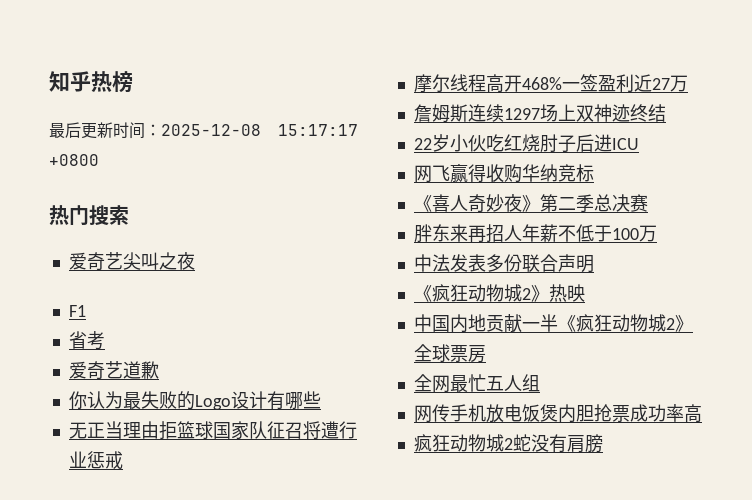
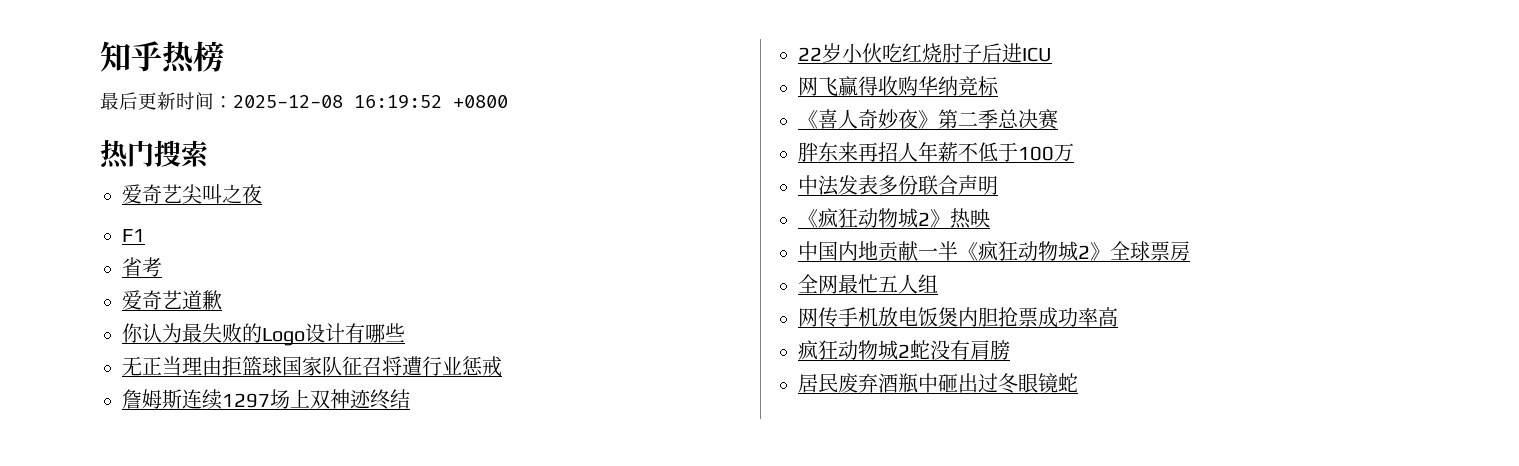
[278,124,358,136] 15:17:17 -> [354,95,442,109] 16:19:52
[413,74,688,93] // 摩尔线程高开468%一签盈利近27万 -> (502, 366) none
(603, 443) none -> [798,373,1078,394] // 居民废弃酒瓶中砸出过冬眼镜蛇

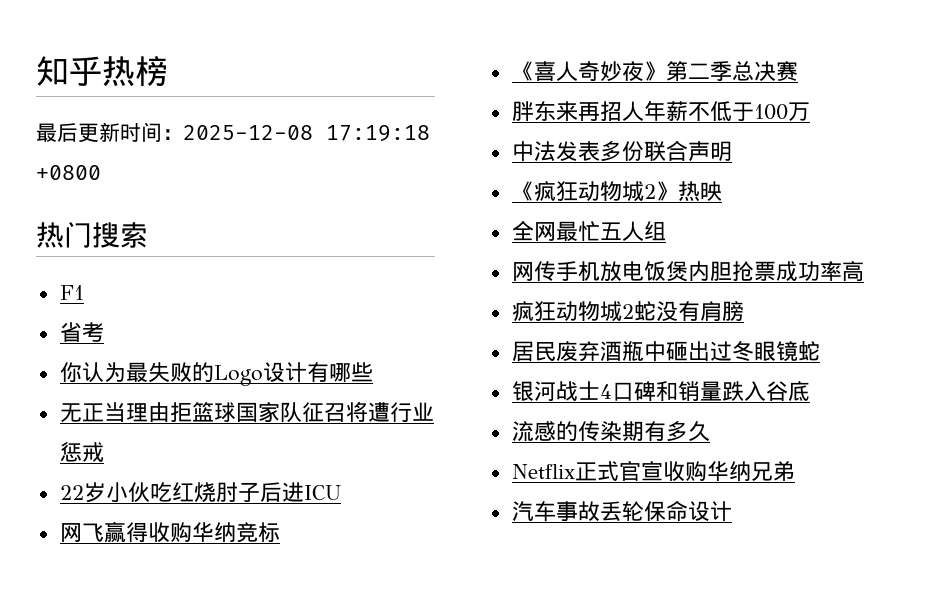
[354,95,442,109] 16:19:52 -> [326,125,430,142] 17:19:18
[122,184,262,204] // 爱奇艺尖叫之夜 -> (148, 235) none
[122,290,222,310] // 爱奇艺道歉 -> (104, 332) none
[122,389,410,410] // 詹姆斯连续1297场上双神迹终结 -> (104, 452) none
[798,241,1190,262] // 中国内地贡献一半《疯狂动物城2》全球票房 -> (722, 191) none
(1078, 382) none -> [511,381,810,402] [511,421,710,442] [511,461,795,482] [511,500,732,522] // 银河战士4口碑和销量跌入谷底 // 流感的传染期有多久 // Netflix正式官宣收购华纳兄弟 // 汽车事故丢轮保命设计

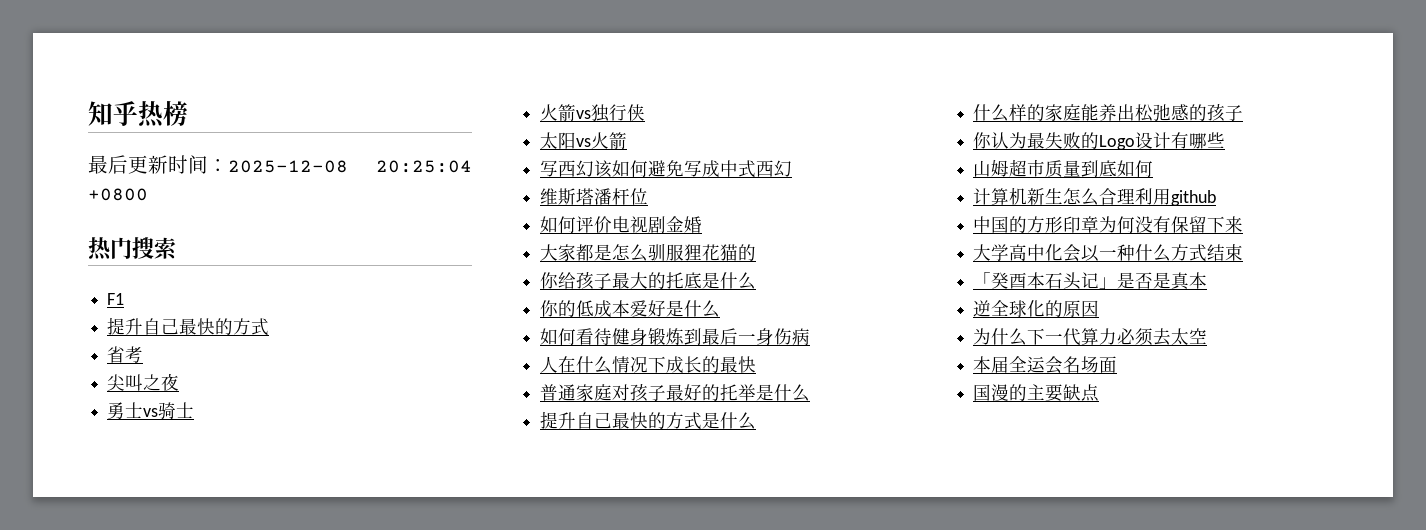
[326,125,430,142] 17:19:18 -> [376,160,472,173] 20:25:04
[59,322,104,342] 省考 -> [107,317,270,336] [107,346,144,363] [107,373,180,391] [107,402,195,420] [540,104,646,122] [540,132,628,149] [540,160,793,178] [540,188,649,205] [540,216,703,233] [540,243,757,262] [540,272,757,290] [540,300,721,318] [540,328,811,346] [540,356,757,374] [540,384,811,402] [540,411,757,430] [973,104,1244,122] 提升自己最快的方式 // 省考 // 尖叫之夜 // 勇士vs骑士 // 火箭vs独行侠 // 太阳vs火箭 // 写西幻该如何避免写成中式西幻 // 维斯塔潘杆位 // 如何评价电视剧金婚 // 大家都是怎么驯服狸花猫的 // 你给孩子最大的托底是什么 // 你的低成本爱好是什么 // 如何看待健身锻炼到最后一身伤病 // 人在什么情况下成长的最快 // 普通家庭对孩子最好的托举是什么 // 提升自己最快的方式是什么 // 什么样的家庭能养出松弛感的孩子
[59,401,434,423] [59,442,104,462] [59,482,341,503] [59,521,280,543] [511,61,798,82] [511,100,810,122] [511,140,732,162] [511,181,722,202] [511,221,666,241] [511,261,864,282] [511,301,744,322] [511,340,820,362] [511,381,810,402] [511,421,710,442] [511,461,795,482] [511,500,732,522] 无正当理由拒篮球国家队征召将遭行业惩戒 // 22岁小伙吃红烧肘子后进ICU // 网飞赢得收购华纳竞标 // 《喜人奇妙夜》第二季总决赛 // 胖东来再招人年薪不低于100万 // 中法发表多份联合声明 // 《疯狂动物城2》热映 // 全网最忙五人组 // 网传手机放电饭煲内胆抢票成功率高 // 疯狂动物城2蛇没有肩膀 // 居民废弃酒瓶中砸出过冬眼镜蛇 // 银河战士4口碑和销量跌入谷底 // 流感的传染期有多久 // Netflix正式官宣收购华纳兄弟 // 汽车事故丢轮保命设计 -> [973,159,1154,178] [973,187,1217,206] [973,216,1244,233] [973,244,1244,262] [973,272,1208,290] [973,300,1100,317] [973,328,1208,346] [973,356,1118,374] [973,384,1100,402] 山姆超市质量到底如何 // 计算机新生怎么合理利用github // 中国的方形印章为何没有保留下来 // 大学高中化会以一种什么方式结束 // 「癸酉本石头记」是否是真本 // 逆全球化的原因 // 为什么下一代算力必须去太空 // 本届全运会名场面 // 国漫的主要缺点

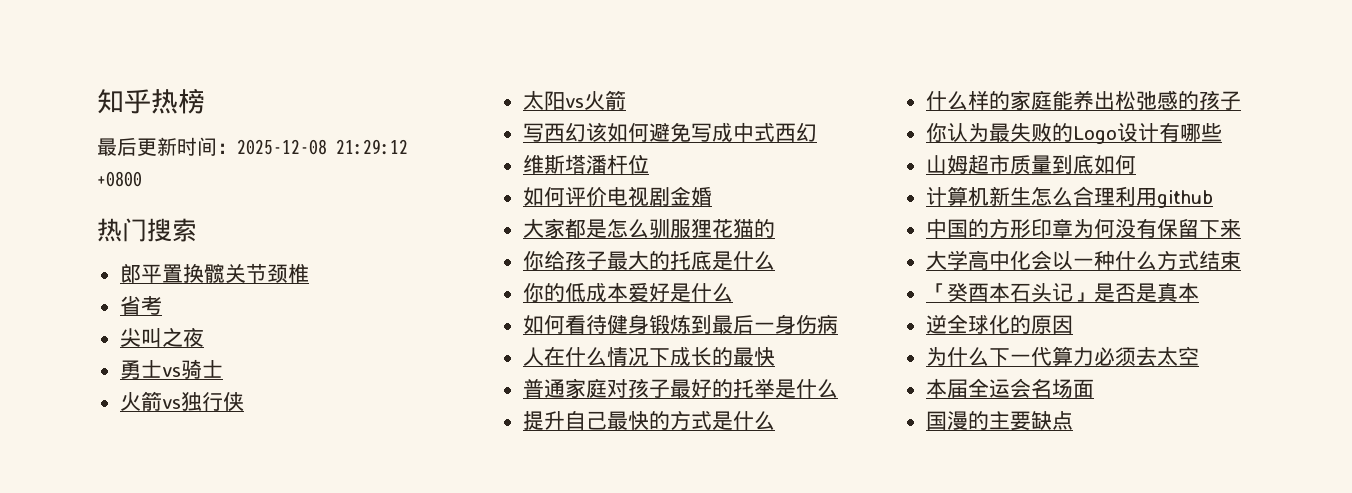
[376,160,472,173] 20:25:04 -> [336,139,408,155] 21:29:12
[107,293,125,305] [107,317,270,336] F1 // 提升自己最快的方式 -> [119,263,309,283] 郎平置换髋关节颈椎

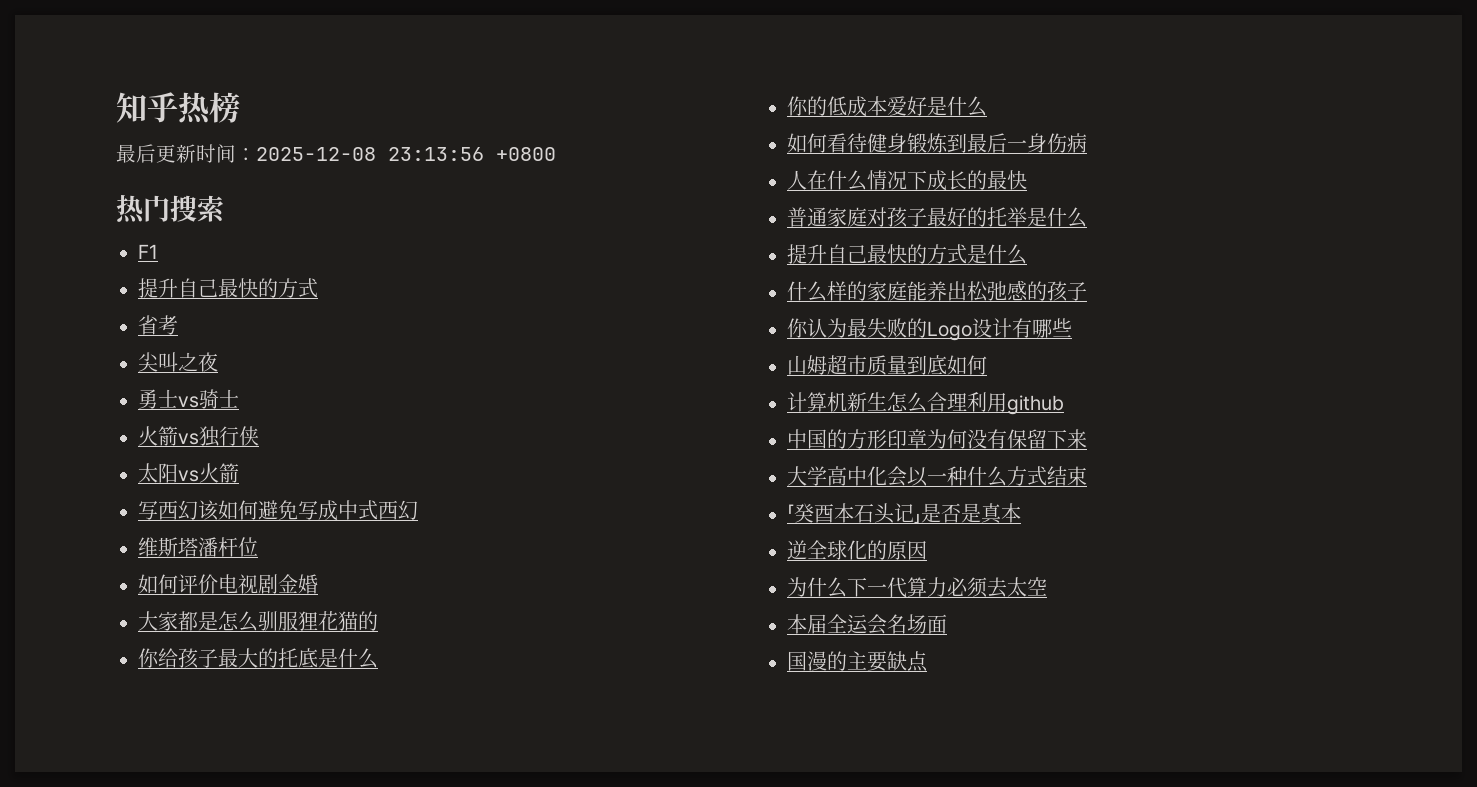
[336,139,408,155] 21:29:12 -> [388,147,484,161] 23:13:56
[119,263,309,283] 郎平置换髋关节颈椎 -> [138,244,158,259] [138,278,318,298] F1 // 提升自己最快的方式

